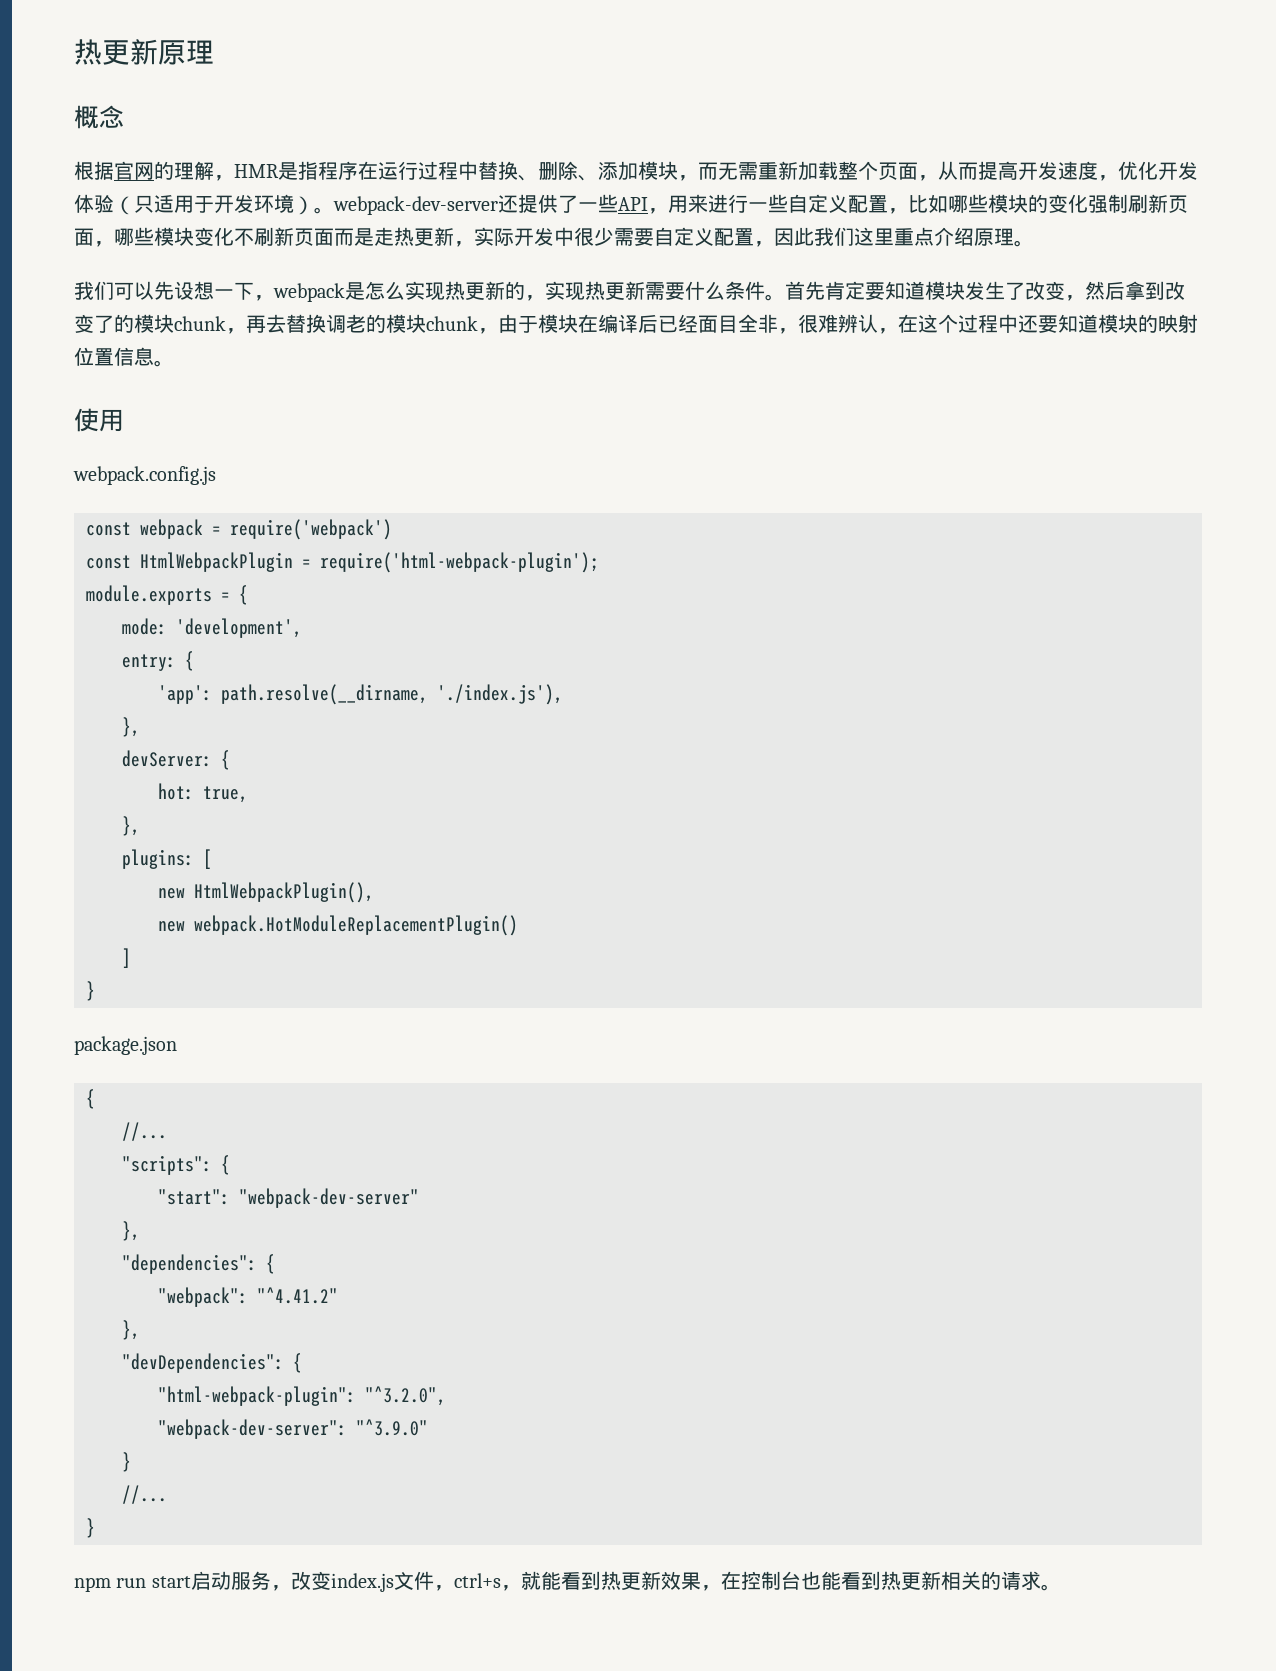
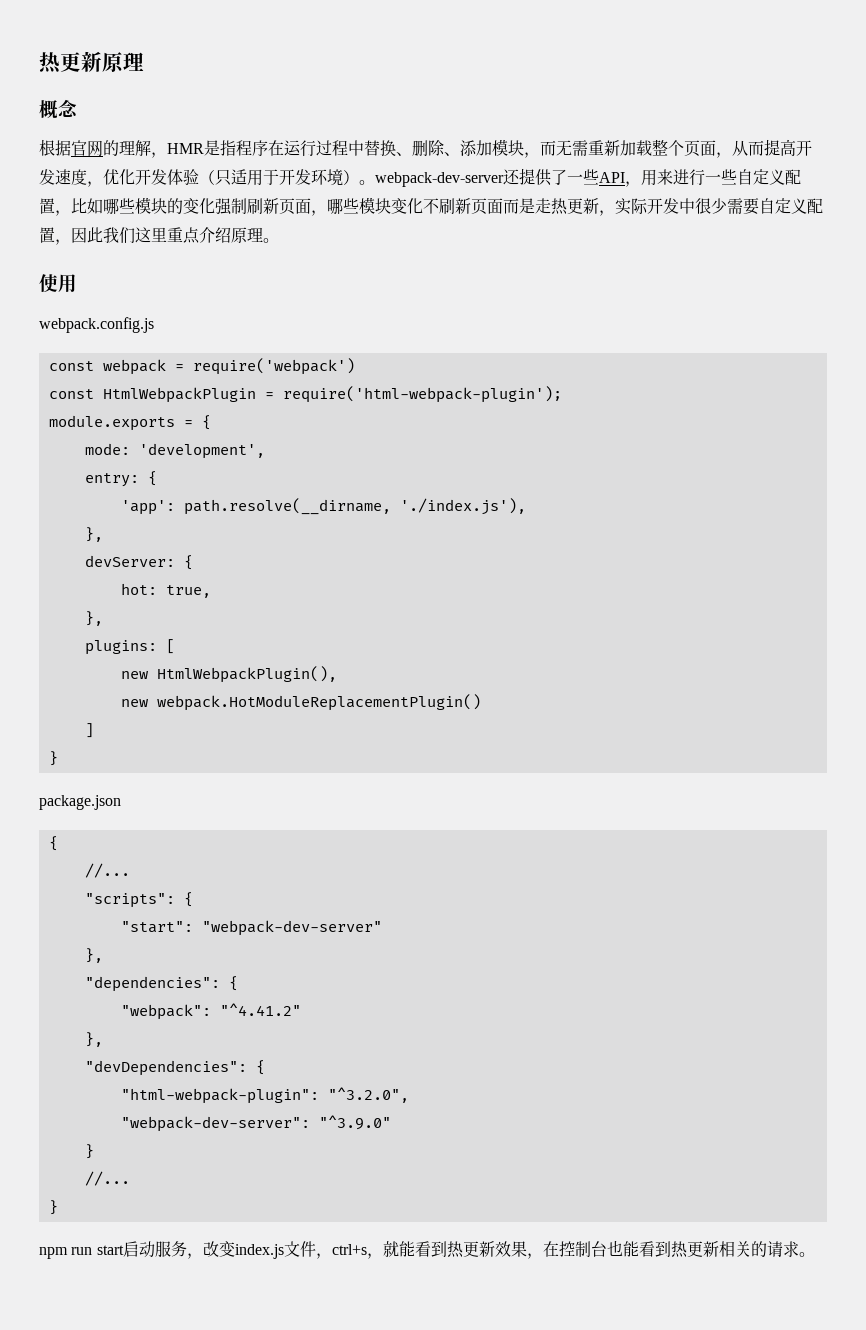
[74,281,1185,302] [74,314,1198,334] [74,347,174,367] // 我们可以先设想一下，webpack是怎么实现热更新的，实现热更新需要什么条件。首先肯定要知道模块发生了改变，然后拿到改变了的模块chunk，再去替换调老的模块chunk，由于模块在编译后已经面目全非，很难辨认，在这个过程中还要知道模块的映射位置信息。 -> (279, 240) none

